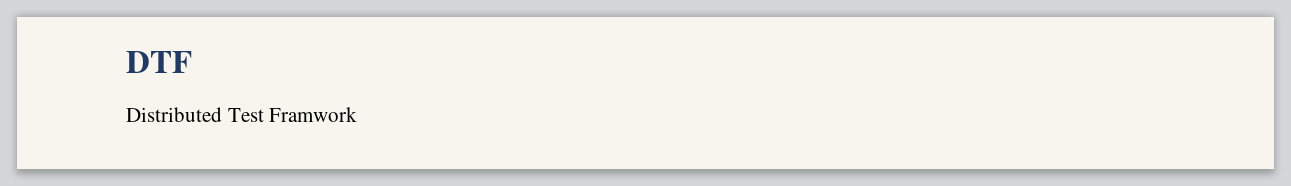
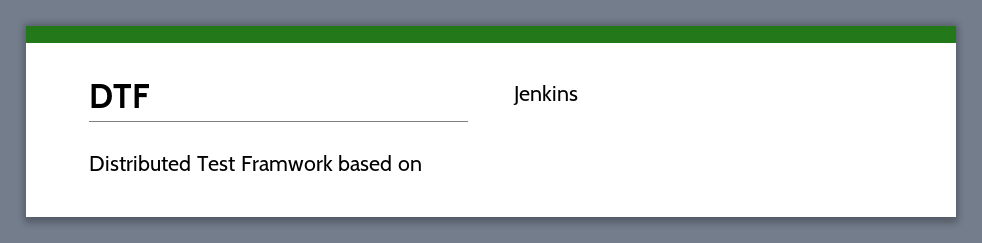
(358, 114) none -> [338,155,423,171] [513,85,578,105] based on Jenkins

